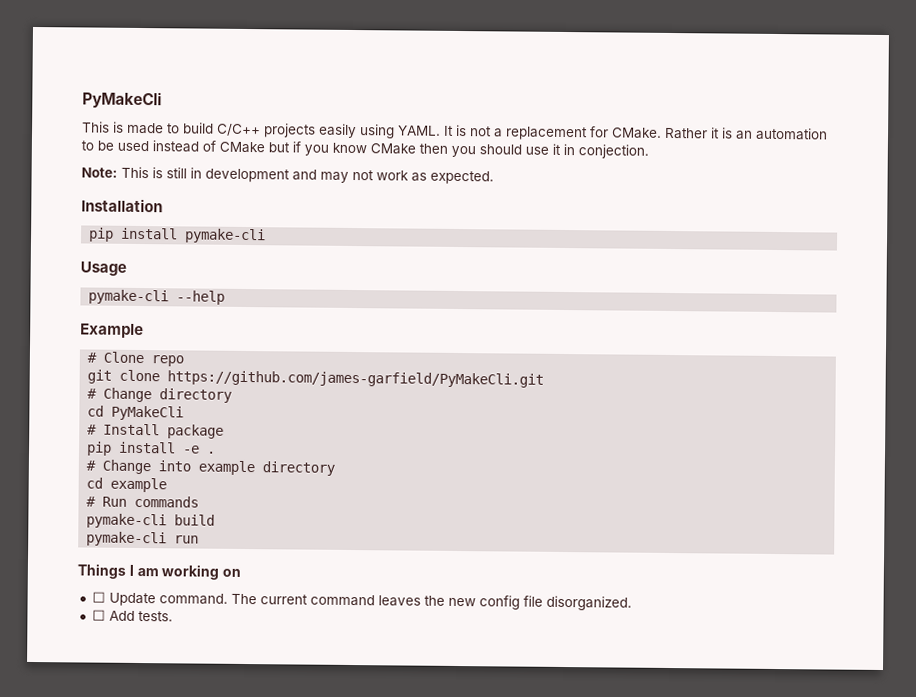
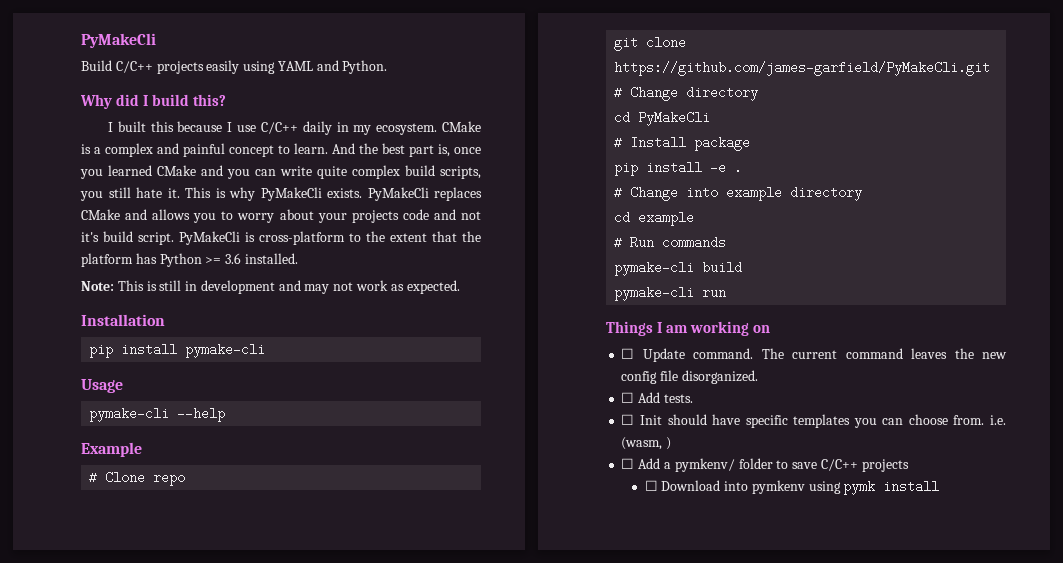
[82,91,162,109] [82,121,828,141] [81,140,649,159] PyMakeCli // This is made to build C/C++ projects easily using YAML. It is not a replacement for CMake. Rather it is an automation to be used instead of CMake but if you know CMake then you should use it in conjection. -> [81,33,156,48] [81,60,388,74] [80,94,226,109] [108,121,481,135] [81,143,481,157] [80,165,481,179] [80,187,482,201] [81,209,481,223] [81,231,481,245] [81,253,298,267] PyMakeCli // Build C/C++ projects easily using YAML and Python. // Why did I build this? // I built this because I use C/C++ daily in my ecosystem. CMake is a complex and painful concept to learn. And the best part is, once you learned CMake and you can write quite complex build scripts, you still hate it. This is why PyMakeCli exists. PyMakeCli replaces CMake and allows you to worry about your projects code and not it's build script. PyMakeCli is cross-platform to the extent that the platform has Python >= 3.6 installed.
(173, 616) none -> [621,414,1006,428] [621,437,672,450] [621,458,909,472] [644,480,940,495] // ☐ Init should have specific templates you can choose from. i.e. (wasm, ) // ☐ Add a pymkenv/ folder to save C/C++ projects // ☐ Download into pymkenv using pymk install

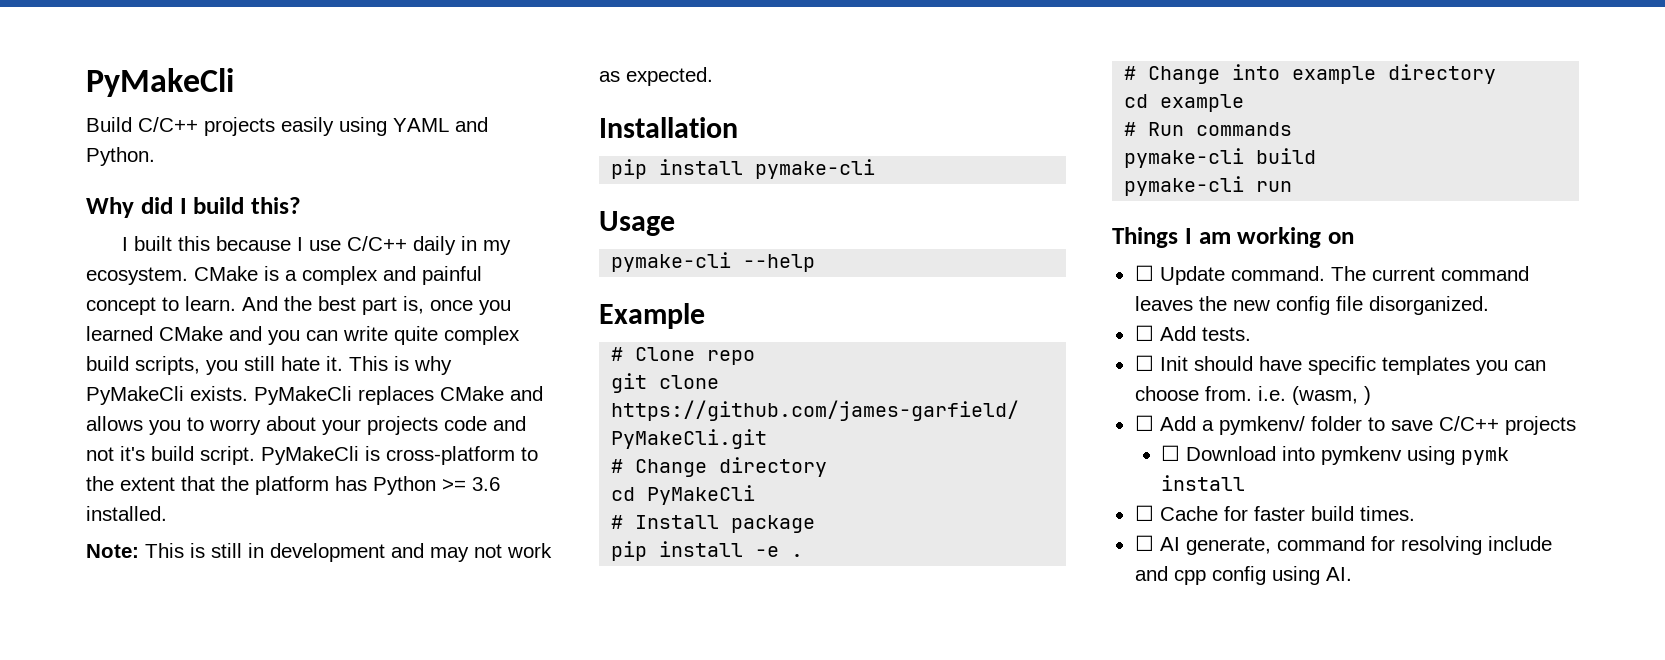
(940, 486) none -> [1134,505,1415,521] [1134,535,1552,555] [1134,566,1352,585] // ☐ Cache for faster build times. // ☐ AI generate, command for resolving include and cpp config using AI.

